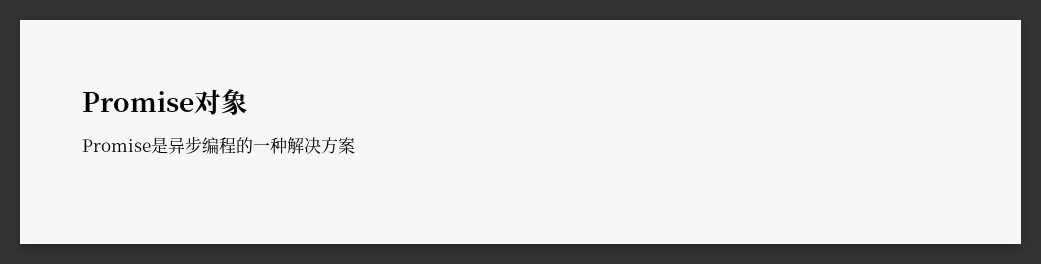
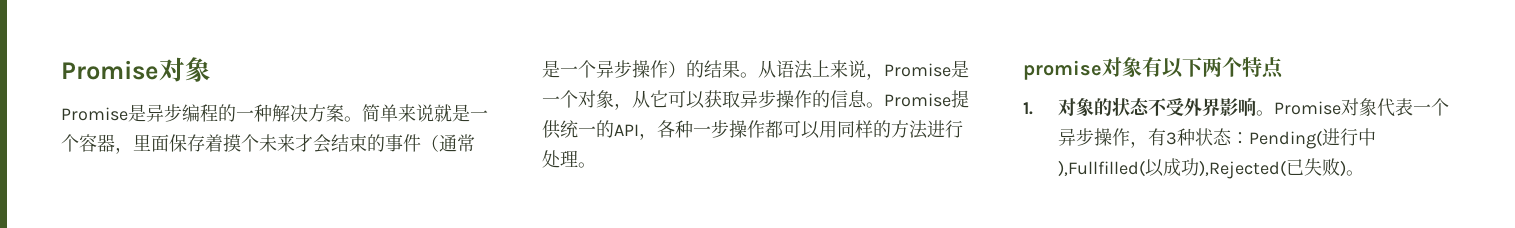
(355, 145) none -> [344,104,488,122] [61,134,475,154] [542,60,969,80] [542,90,969,110] [542,120,963,140] [542,150,596,168] [1023,57,1284,80] [1023,97,1450,117] [1058,128,1377,149] [1058,158,1365,179] 。简单来说就是一个容器，里面保存着摸个未来才会结束的事件（通常是一个异步操作）的结果。从语法上来说，Promise是一个对象，从它可以获取异步操作的信息。Promise提供统一的API，各种一步操作都可以用同样的方法进行处理。 // promise对象有以下两个特点 // 1.对象的状态不受外界影响。Promise对象代表一个异步操作，有3种状态：Pending(进行中),Fullfilled(以成功),Rejected(已失败)。

